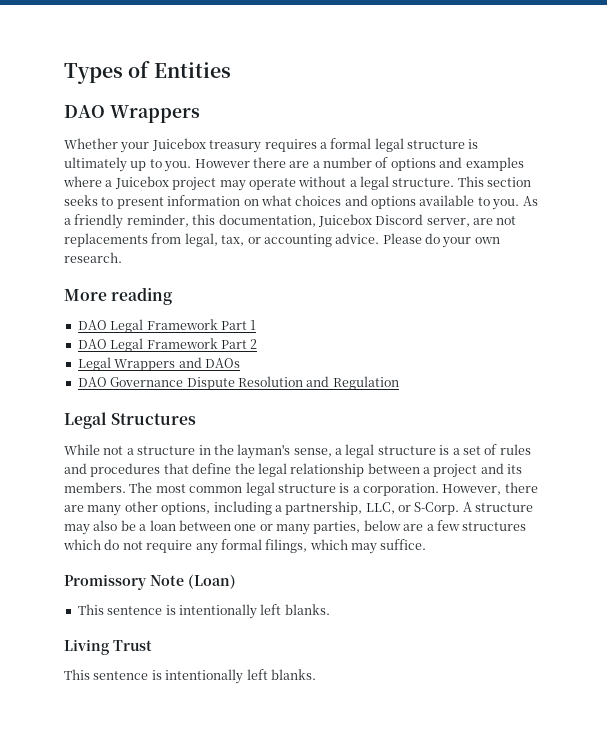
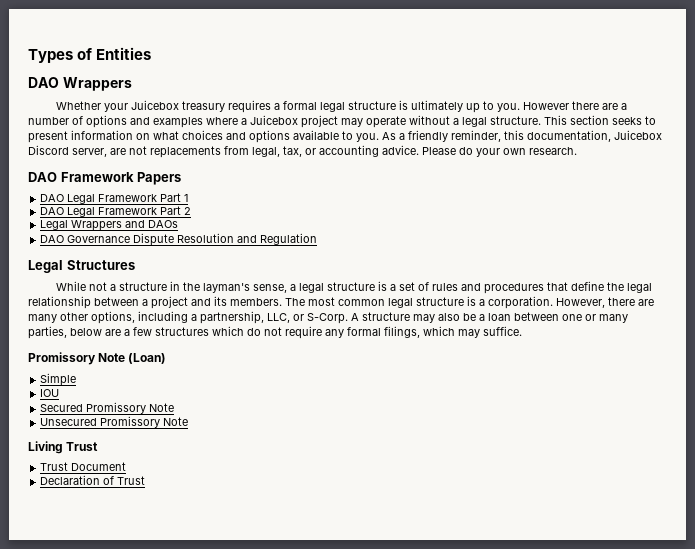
[64,287,173,305] More reading -> [28,172,182,185] DAO Framework Papers
[77,604,330,619] [64,639,152,655] [64,669,316,684] This sentence is intentionally left blanks. // Living Trust // This sentence is intentionally left blanks. -> [40,373,77,386] [40,389,60,397] [40,402,175,414] [40,416,189,428] [28,441,99,454] [40,462,127,471] [40,475,146,485] Simple // IOU // Secured Promissory Note // Unsecured Promissory Note // Living Trust // Trust Document // Declaration of Trust

